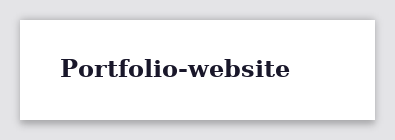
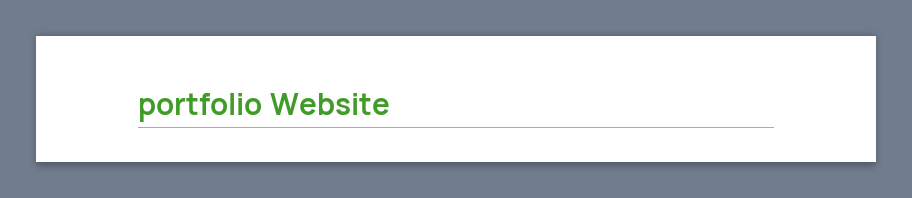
[60,59,290,77] Portfolio-website -> [138,93,390,122] portfolio Website

